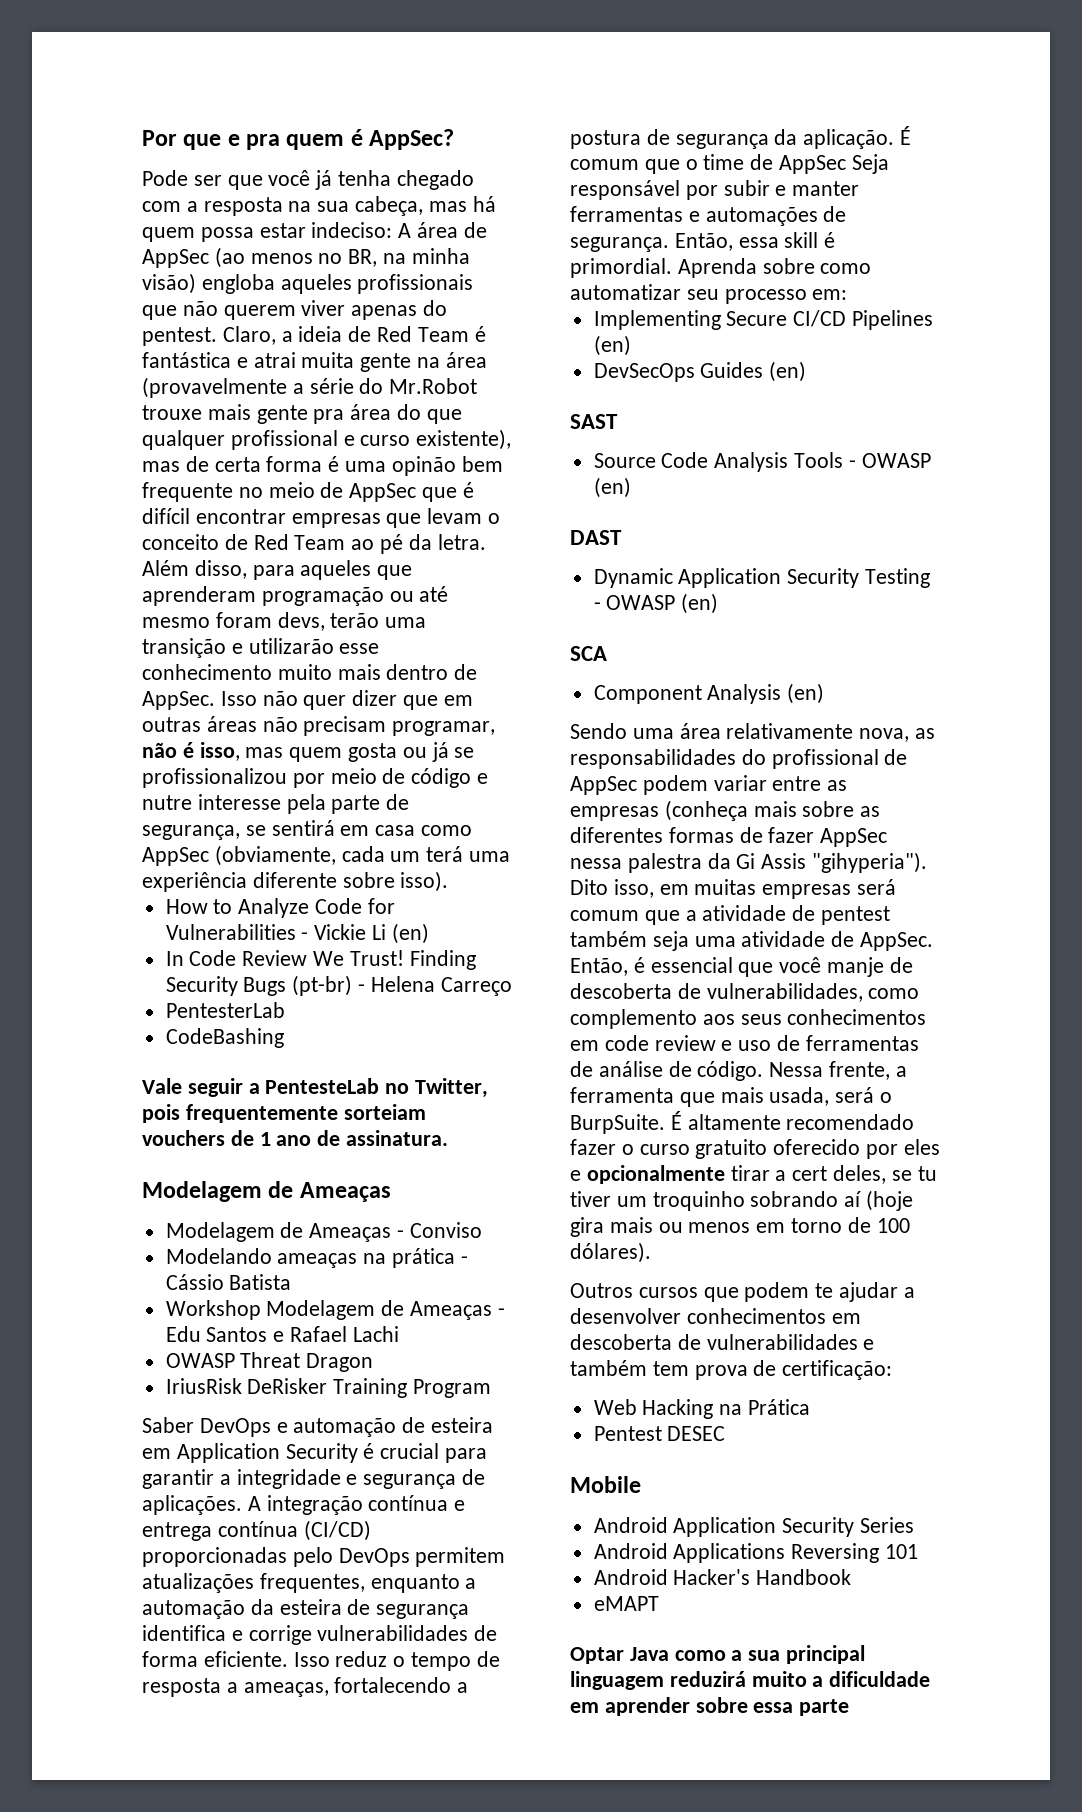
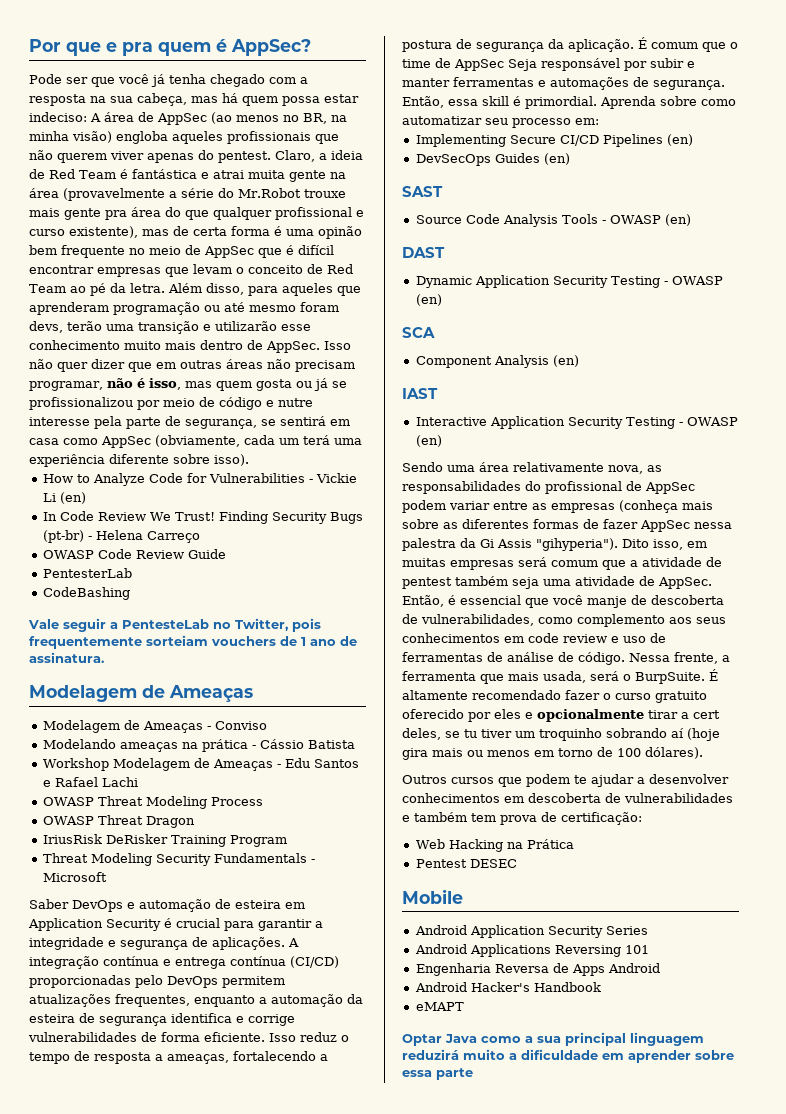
(512, 986) none -> [42,549,226,559] // OWASP Code Review Guide
(399, 1334) none -> [42,796,263,809] // OWASP Threat Modeling Process
(492, 1388) none -> [42,853,315,866] [42,872,107,882] // Threat Modeling Security Fundamentals - Microsoft
(825, 693) none -> [402,388,438,399] [415,416,738,429] [415,435,442,447] // IAST // Interactive Application Security Testing - OWASP (en)
(919, 1551) none -> [415,963,660,976] // Engenharia Reversa de Apps Android

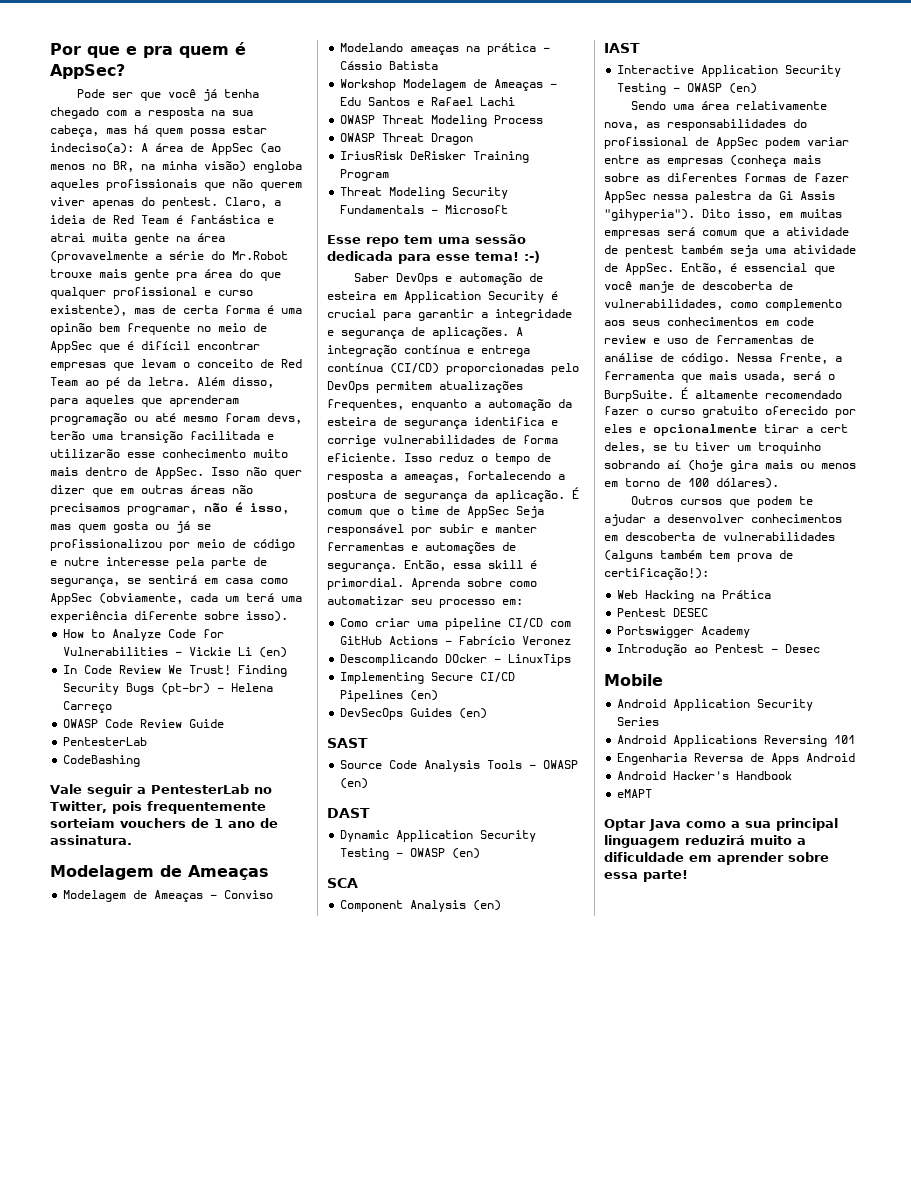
[29,112,87,122] indeciso: -> [50,143,134,154] indeciso(a):
(199, 327) none -> [190,431,260,440] facilitada
[295,360,355,372] precisam -> [50,503,120,515] precisamos
[122,619,209,629] PentesteLab -> [151,784,249,794] PentesterLab
(107, 877) none -> [327,234,526,247] [327,251,540,264] // Esse repo tem uma sessão dedicada para esse tema! :-)
(599, 121) none -> [340,618,572,630] [340,636,572,645] [340,654,572,666] // Como criar uma pipeline CI/CD com GitHub Actions - Fabrício Veronez // Descomplicando DOcker - LinuxTips
[402,815,410,822] e -> [604,550,653,562] (alguns
[561,812,642,825] certificação: -> [604,568,709,580] certificação!):
(517, 863) none -> [617,626,751,638] [617,644,821,656] // Portswigger Academy // Introdução ao Pentest - Desec
[436,1068,473,1080] parte -> [643,870,688,882] parte!

